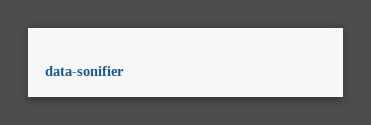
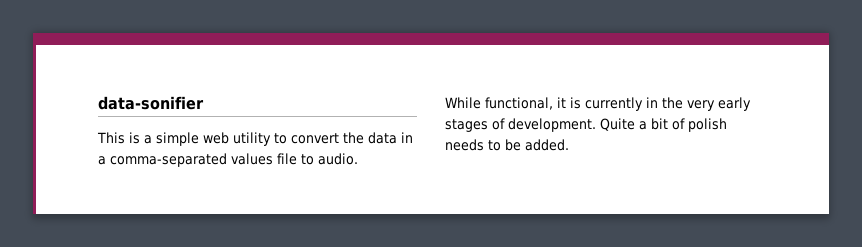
(124, 71) none -> [97,132,413,146] [98,153,358,167] [445,97,751,111] [445,118,727,132] [445,139,569,151] // This is a simple web utility to convert the data in a comma-separated values file to audio. // While functional, it is currently in the very early stages of development. Quite a bit of polish needs to be added.

